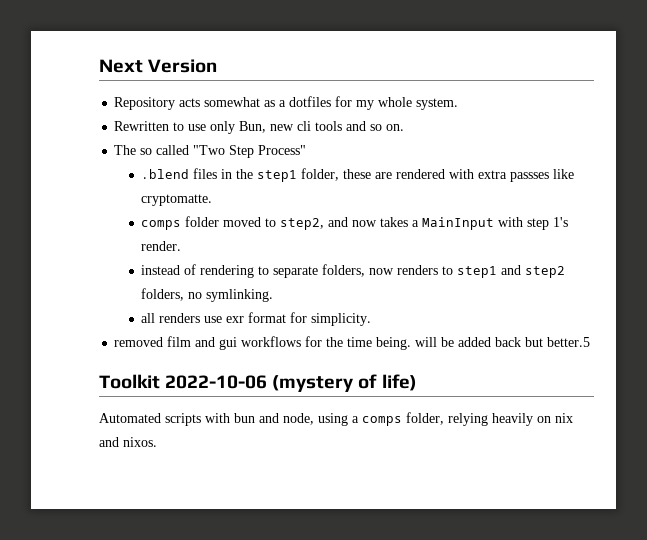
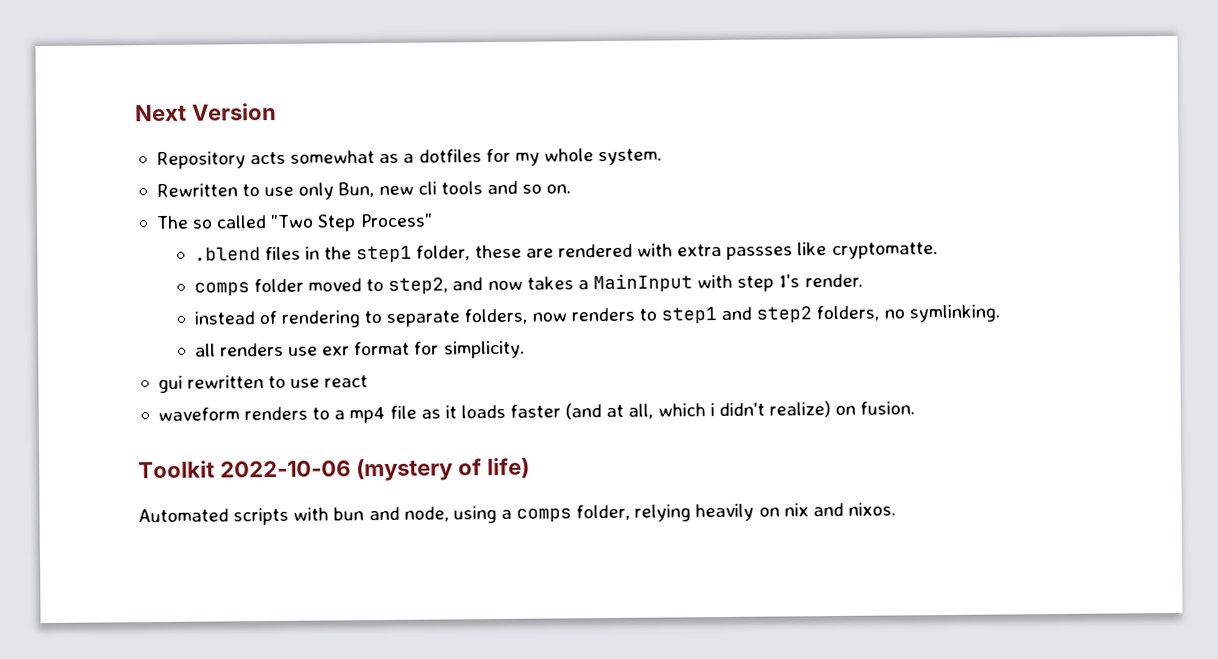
[114,336,591,350] removed film and gui workflows for the time being. will be added back but better.5 -> [157,375,369,394] [157,401,916,424] gui rewritten to use react // waveform renders to a mp4 file as it loads faster (and at all, which i didn't realize) on fusion.

